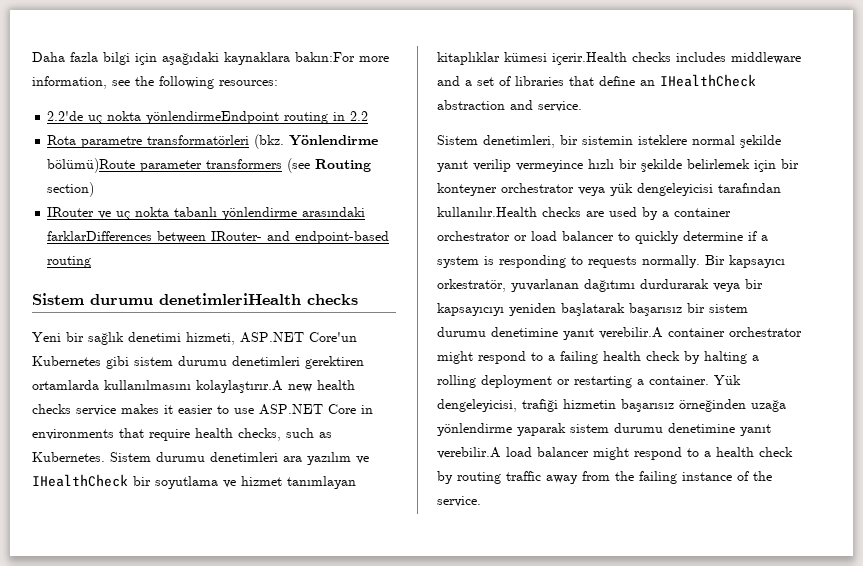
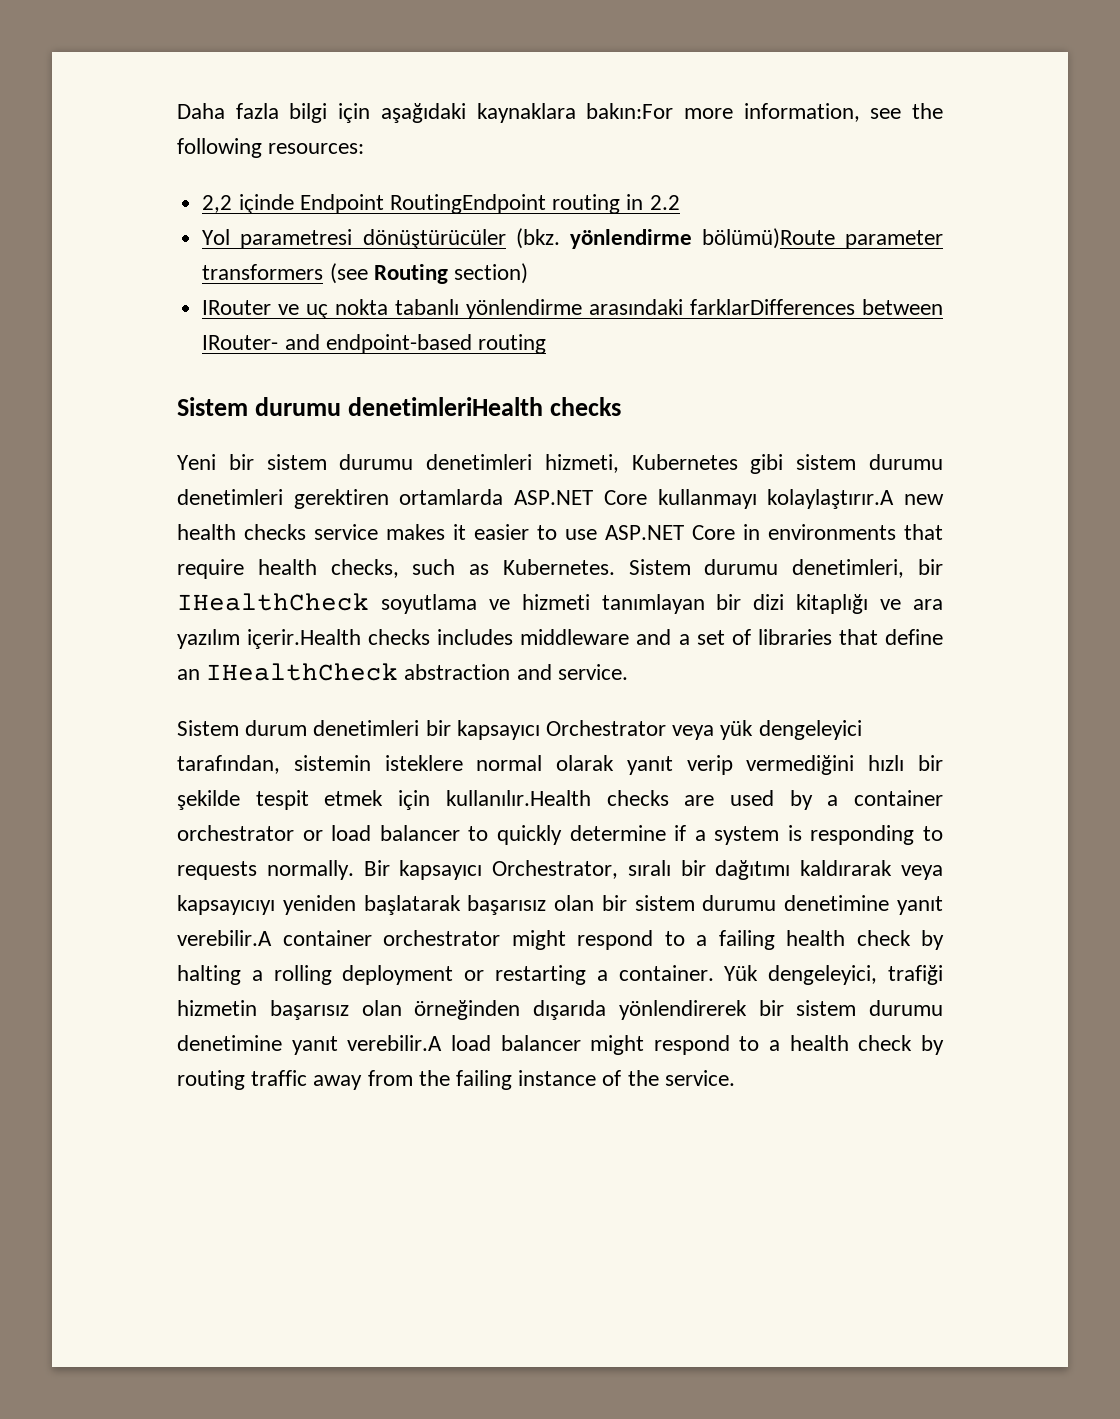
[47,111,280,124] 2.2'de uç nokta yönlendirmeEndpoint -> [202,194,546,214] 2,2 içinde Endpoint RoutingEndpoint
[47,134,379,149] Rota parametre transformatörleri (bkz. Yönlendirme -> [202,228,692,249] Yol parametresi dönüştürücüler (bkz. yönlendirme
[88,332,357,345] sağlık denetimi hizmeti, ASP.NET Core'un -> [266,454,619,473] sistem durumu denetimleri hizmeti,
[104,380,191,390] kullanılmasını -> [514,489,757,509] ASP.NET Core kullanmayı
[210,452,369,465] [32,474,356,489] [437,52,547,65] denetimleri ara yazılım ve IHealthCheck bir soyutlama ve hizmet tanımlayan kitaplıklar kümesi -> [792,559,943,578] [177,593,944,614] [177,629,240,649] denetimleri, bir IHealthCheck soyutlama ve hizmeti tanımlayan bir dizi kitaplığı ve ara yazılım
[483,135,781,148] [437,159,799,172] [437,183,781,196] denetimleri, bir sistemin isteklere normal şekilde yanıt verilip vermeyince hızlı bir şekilde belirlemek için bir konteyner orchestrator veya yük dengeleyicisi tarafından -> [245,720,862,740] [177,755,944,775] [177,790,431,810] durum denetimleri bir kapsayıcı Orchestrator veya yük dengeleyici tarafından, sistemin isteklere normal olarak yanıt verip vermediğini hızlı bir şekilde tespit etmek için
[437,279,763,292] orkestratör, yuvarlanan dağıtımı durdurarak veya bir -> [492,860,943,880] Orchestrator, sıralı bir dağıtımı kaldırarak veya
(682, 309) none -> [554,895,595,911] olan
[437,399,517,412] dengeleyicisi, -> [768,965,878,985] dengeleyici,
[679,399,786,412] [437,423,566,436] örneğinden uzağa yönlendirme yaparak -> [361,1000,784,1020] olan örneğinden dışarıda yönlendirerek bir

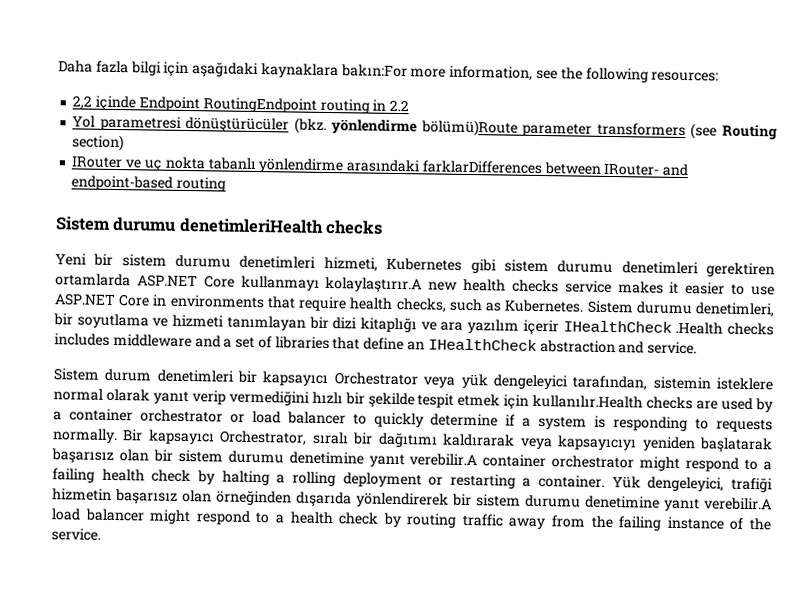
[177,593,369,611] IHealthCheck -> (73, 319) none
[247,629,362,649] içerir.Health -> [522,319,724,336] içerir IHealthCheck .Health

